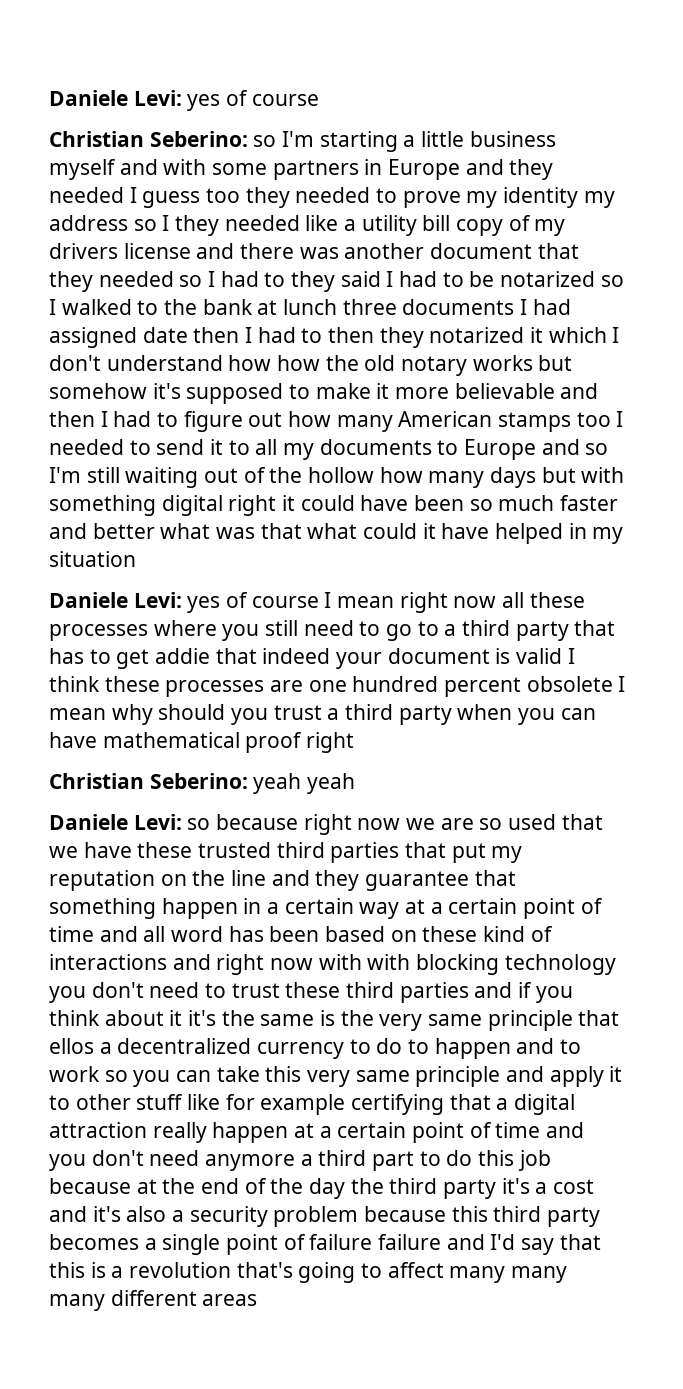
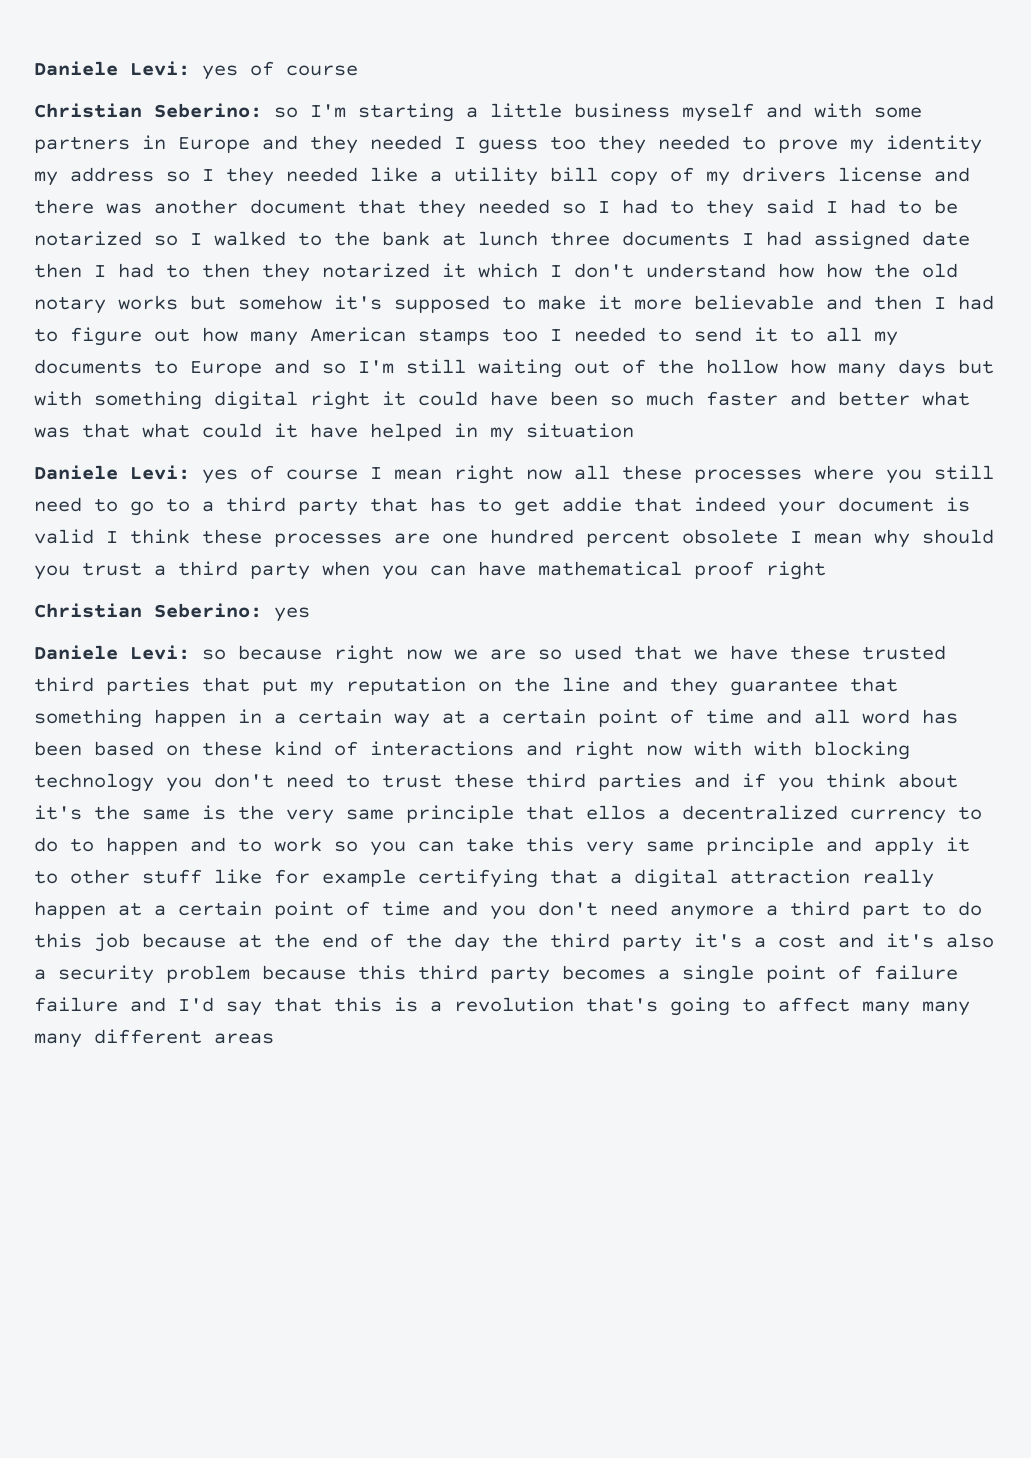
[253,773,356,794] yeah yeah -> [274,607,310,622] yes
[169,1010,183,1026] it -> (958, 780) none

